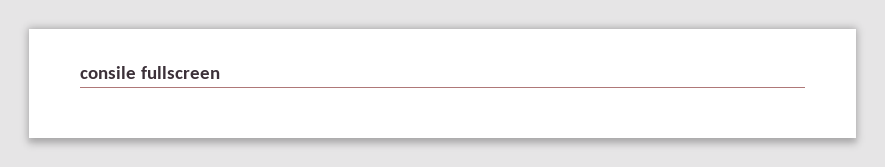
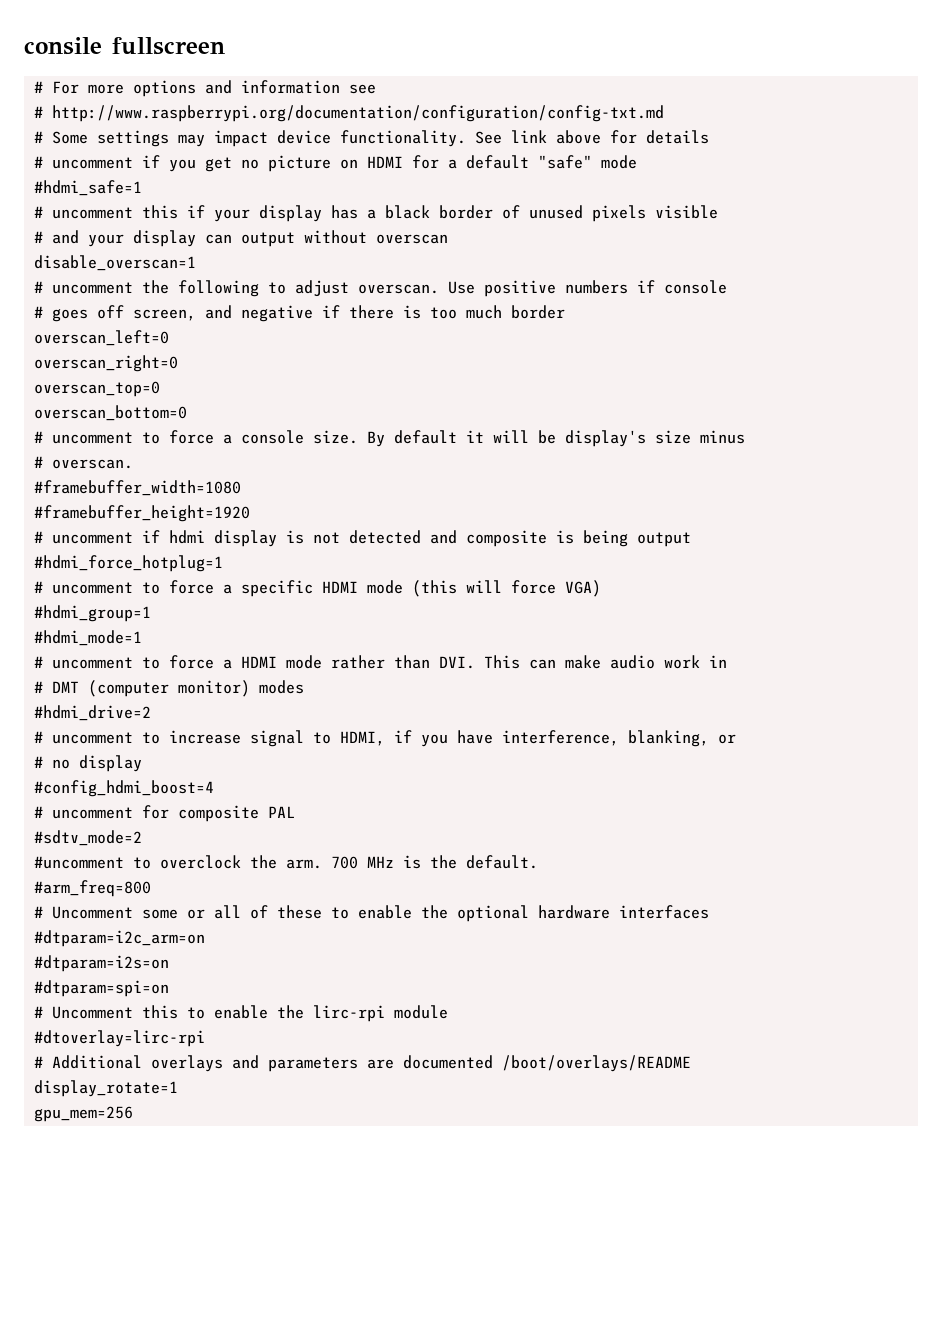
(221, 72) none -> [33,80,376,97] [33,105,664,122] [33,130,709,147] [33,155,637,172] [33,180,142,196] [33,205,718,222] [33,230,448,247] [33,255,196,271] [33,280,727,297] [33,305,565,322] [33,330,169,346] [33,355,178,372] [33,381,160,397] [33,405,187,421] [33,430,745,447] [33,456,133,469] [33,480,241,496] [33,505,250,522] [33,530,691,547] [33,555,223,572] [33,580,601,597] [33,605,151,622] [33,630,142,646] [33,655,727,669] [33,680,304,697] [33,705,151,721] [33,730,736,747] [33,755,142,772] [33,780,214,797] [33,805,295,822] [33,830,142,846] [33,855,538,869] [33,880,151,897] [33,905,709,922] [33,930,205,947] [33,955,169,972] [33,980,169,997] [33,1005,448,1022] [33,1030,205,1047] [33,1055,691,1072] [33,1080,178,1097] [33,1106,133,1122] // # For more options and information see // # http://www.raspberrypi.org/documentation/configuration/config-txt.md // # Some settings may impact device functionality. See link above for details // # uncomment if you get no picture on HDMI for a default "safe" mode // #hdmi_safe=1 // # uncomment this if your display has a black border of unused pixels visible // # and your display can output without overscan // disable_overscan=1 // # uncomment the following to adjust overscan. Use positive numbers if console // # goes off screen, and negative if there is too much border // overscan_left=0 // overscan_right=0 // overscan_top=0 // overscan_bottom=0 // # uncomment to force a console size. By default it will be display's size minus // # overscan. // #framebuffer_width=1080 // #framebuffer_height=1920 // # uncomment if hdmi display is not detected and composite is being output // #hdmi_force_hotplug=1 // # uncomment to force a specific HDMI mode (this will force VGA) // #hdmi_group=1 // #hdmi_mode=1 // # uncomment to force a HDMI mode rather than DVI. This can make audio work in // # DMT (computer monitor) modes // #hdmi_drive=2 // # uncomment to increase signal to HDMI, if you have interference, blanking, or // # no display // #config_hdmi_boost=4 // # uncomment for composite PAL // #sdtv_mode=2 // #uncomment to overclock the arm. 700 MHz is the default. // #arm_freq=800 // # Uncomment some or all of these to enable the optional hardware interfaces // #dtparam=i2c_arm=on // #dtparam=i2s=on // #dtparam=spi=on // # Uncomment this to enable the lirc-rpi module // #dtoverlay=lirc-rpi // # Additional overlays and parameters are documented /boot/overlays/README // display_rotate=1 // gpu_mem=256

